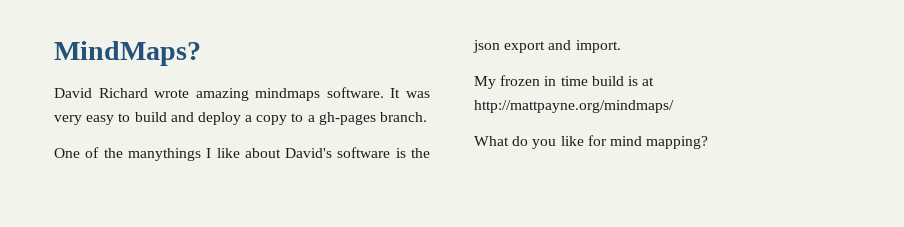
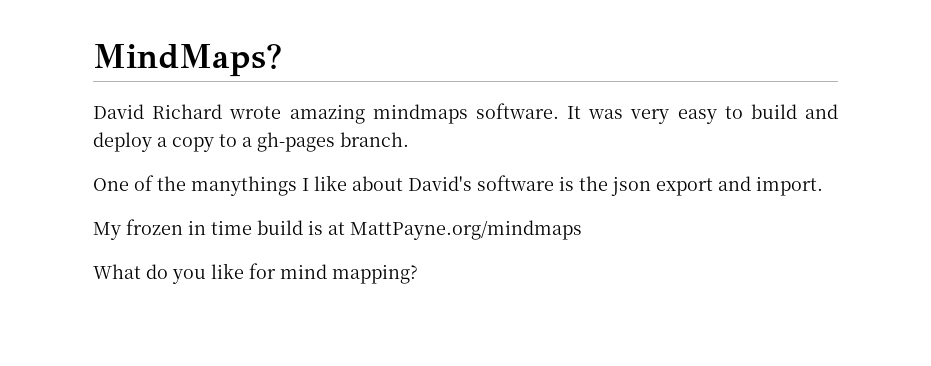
[474,100,674,113] http://mattpayne.org/mindmaps/ -> [350,220,582,240] MattPayne.org/mindmaps

